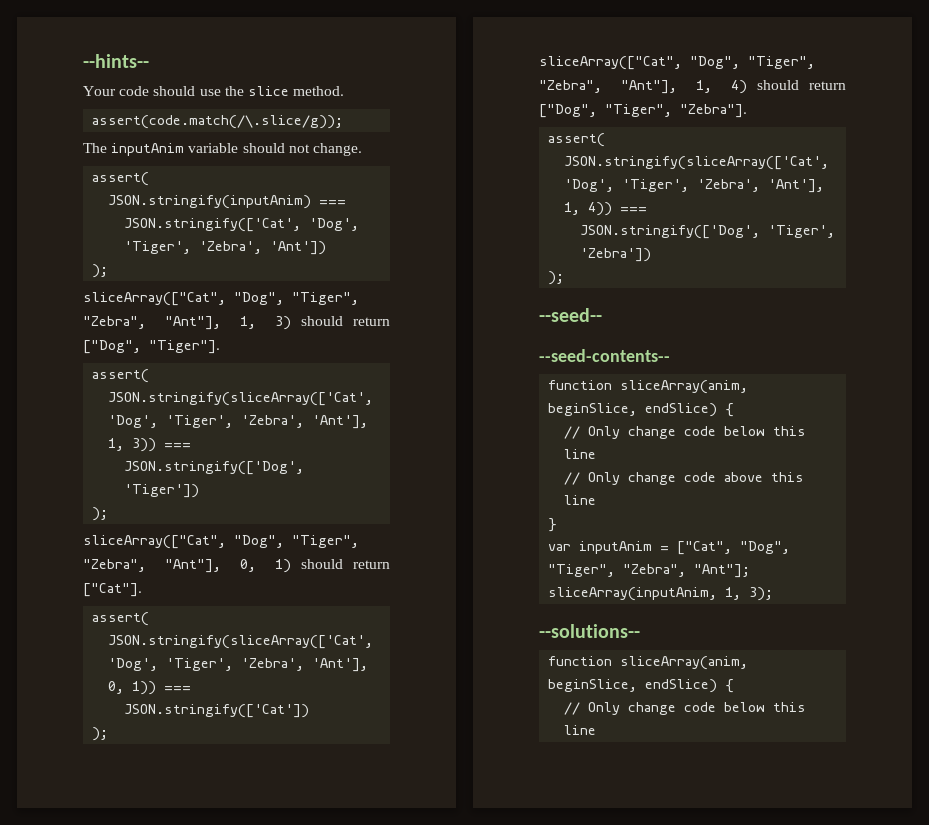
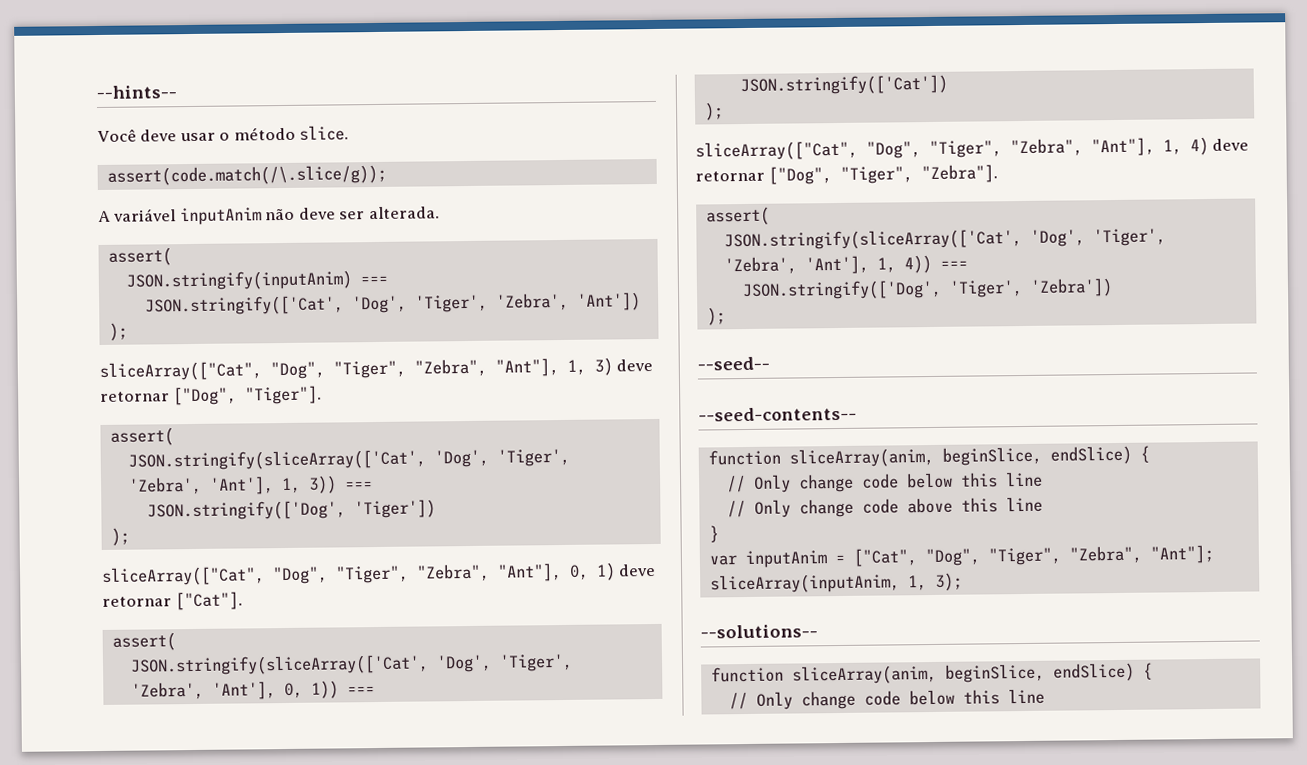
[83,86,345,96] [92,115,344,129] [83,143,362,156] Your code should use the slice method. // assert(code.match(/\.slice/g)); // The inputAnim variable should not change. -> [97,125,350,143] [106,164,387,186] [98,206,440,226] Você deve usar o método slice. // assert(code.match(/\.slice/g)); // A variável inputAnim não deve ser alterada.
[301,316,390,326] should return -> [616,358,654,372] [100,391,170,402] deve retornar
[301,559,390,569] should return -> [618,563,657,577] [102,596,172,607] deve retornar
[757,80,846,90] should return -> [1212,138,1250,151] [695,170,765,182] deve retornar

